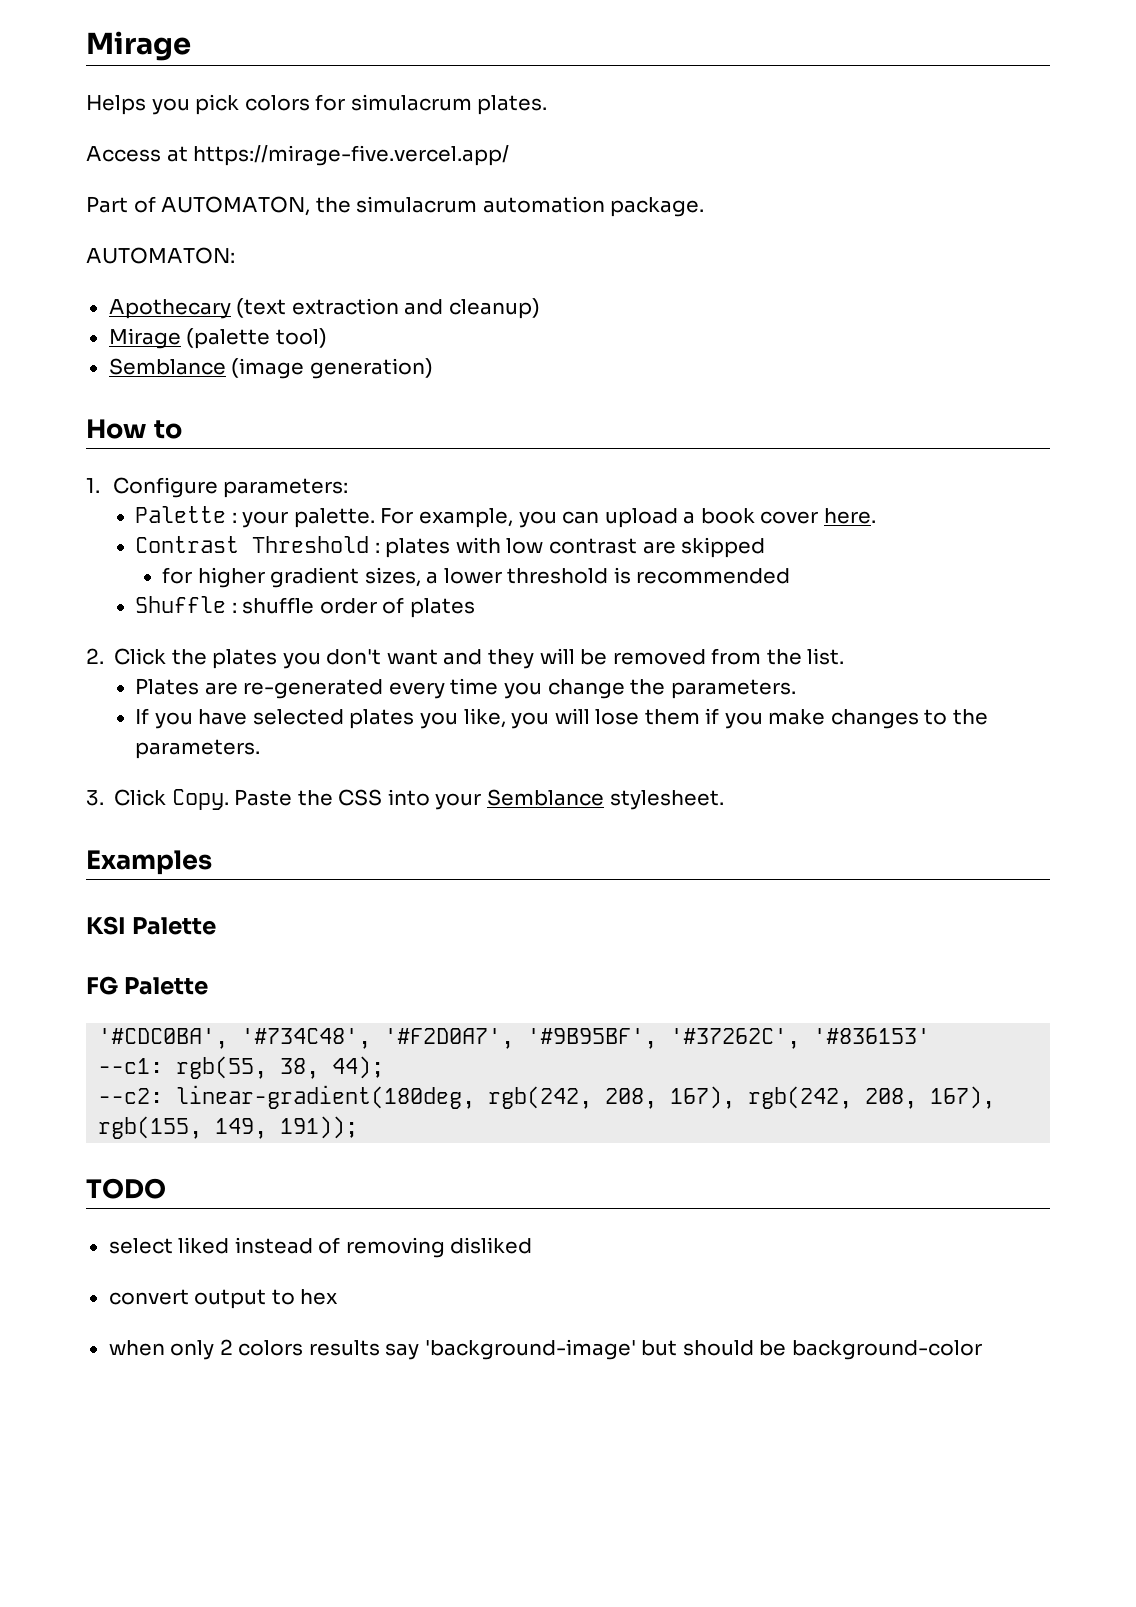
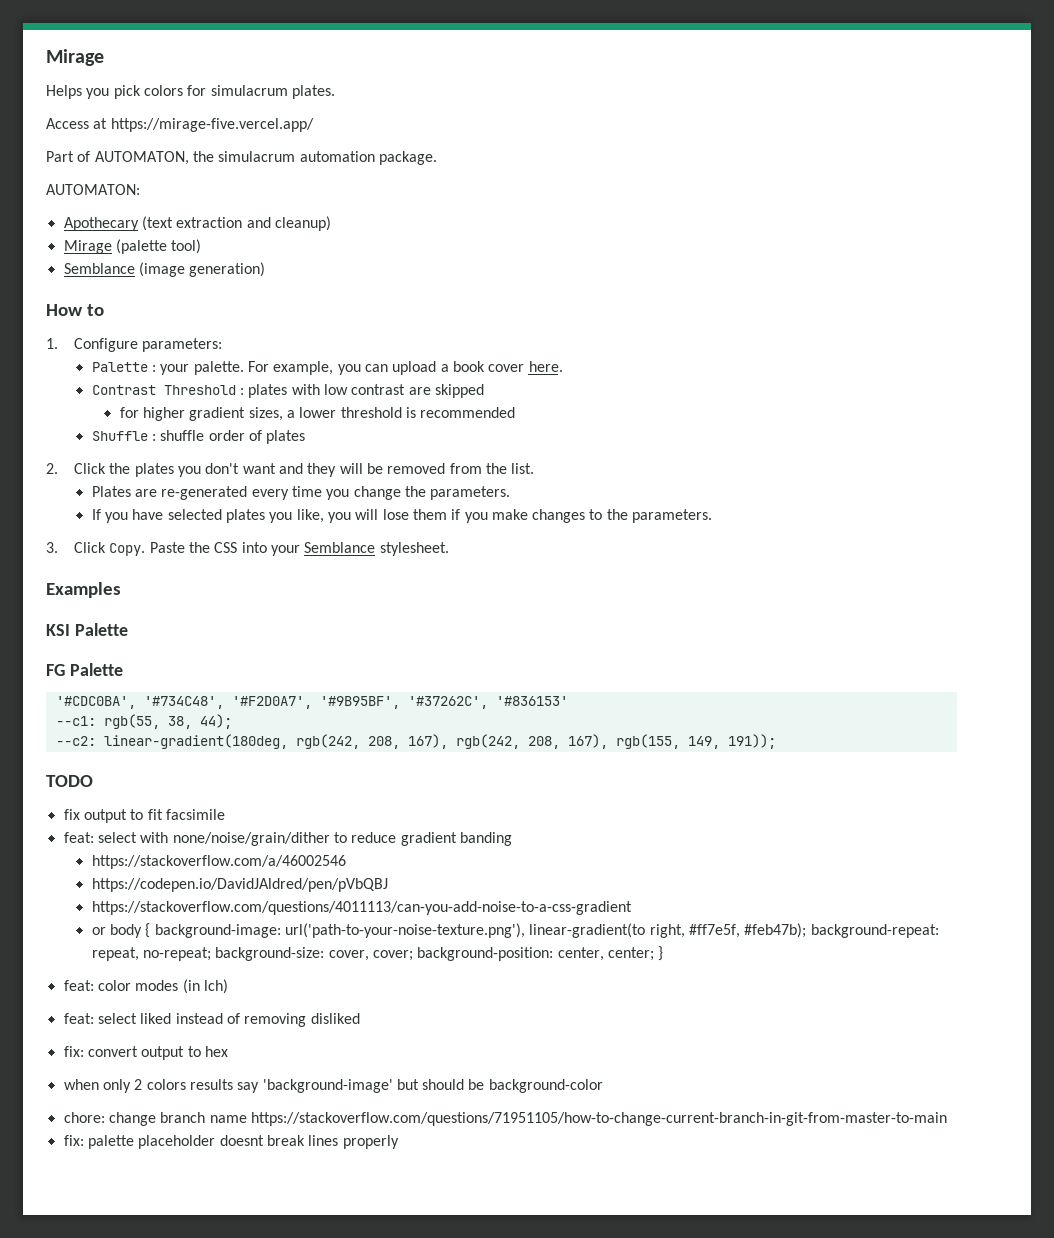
(166, 1188) none -> [63,809,225,823] [63,832,512,846] [91,855,346,869] [91,878,388,892] [91,901,632,915] [91,923,939,938] [91,946,664,961] [63,979,228,994] [63,1013,94,1024] fix output to fit facsimile // feat: select with none/noise/grain/dither to reduce gradient banding // https://stackoverflow.com/a/46002546 // https://codepen.io/DavidJAldred/pen/pVbQBJ // https://stackoverflow.com/questions/4011113/can-you-add-noise-to-a-css-gradient // or body { background-image: url('path-to-your-noise-texture.png'), linear-gradient(to right, #ff7e5f, #feb47b); background-repeat: repeat, no-repeat; background-size: cover, cover; background-position: center, center; } // feat: color modes (in lch) // feat:
(533, 1245) none -> [63,1046,84,1057] fix:
(982, 1350) none -> [63,1112,947,1126] [63,1135,399,1149] // chore: change branch name https://stackoverflow.com/questions/71951105/how-to-change-current-branch-in-git-from-master-to-main // fix: palette placeholder doesnt break lines properly

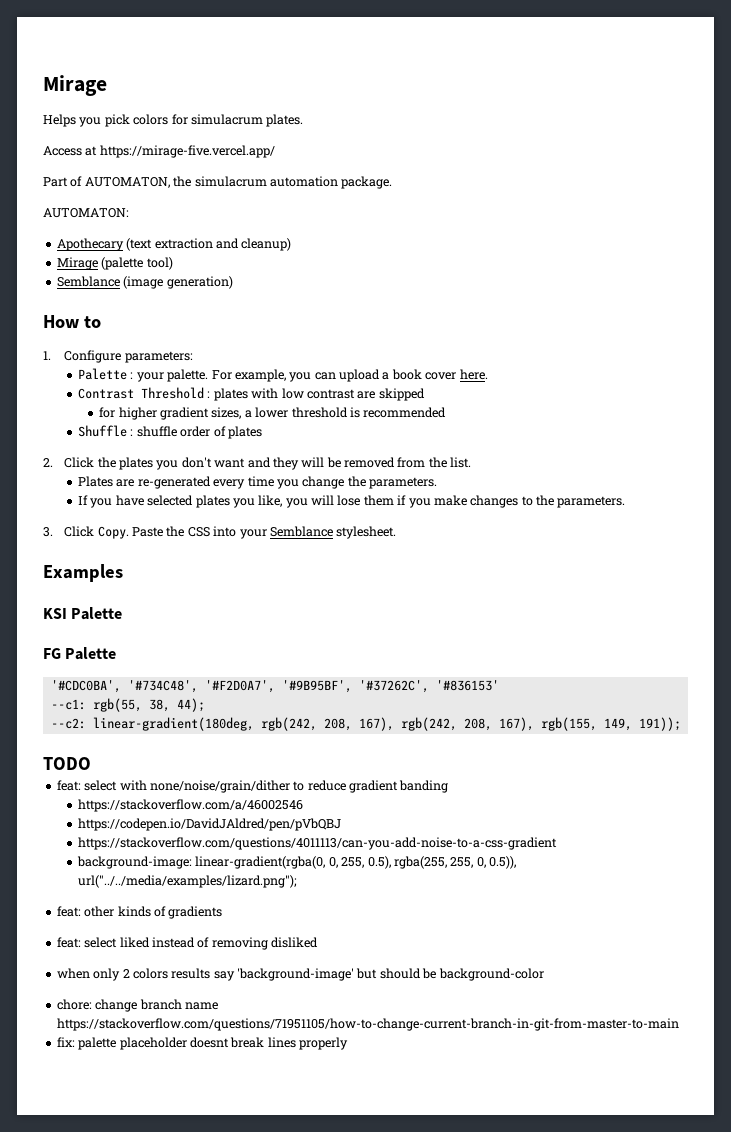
[63,809,225,823] // fix output to fit facsimile -> (91, 763) none
[91,923,939,938] [91,946,664,961] [63,979,228,994] or body { background-image: url('path-to-your-noise-texture.png'), linear-gradient(to right, #ff7e5f, #feb47b); background-repeat: repeat, no-repeat; background-size: cover, cover; background-position: center, center; } // feat: color modes (in lch) -> [77,856,517,869] [78,875,298,888] [56,906,223,919] background-image: linear-gradient(rgba(0, 0, 255, 0.5), rgba(255, 255, 0, 0.5)), url("../../media/examples/lizard.png"); // feat: other kinds of gradients
[63,1046,228,1060] // fix: convert output to hex -> (318, 942) none

